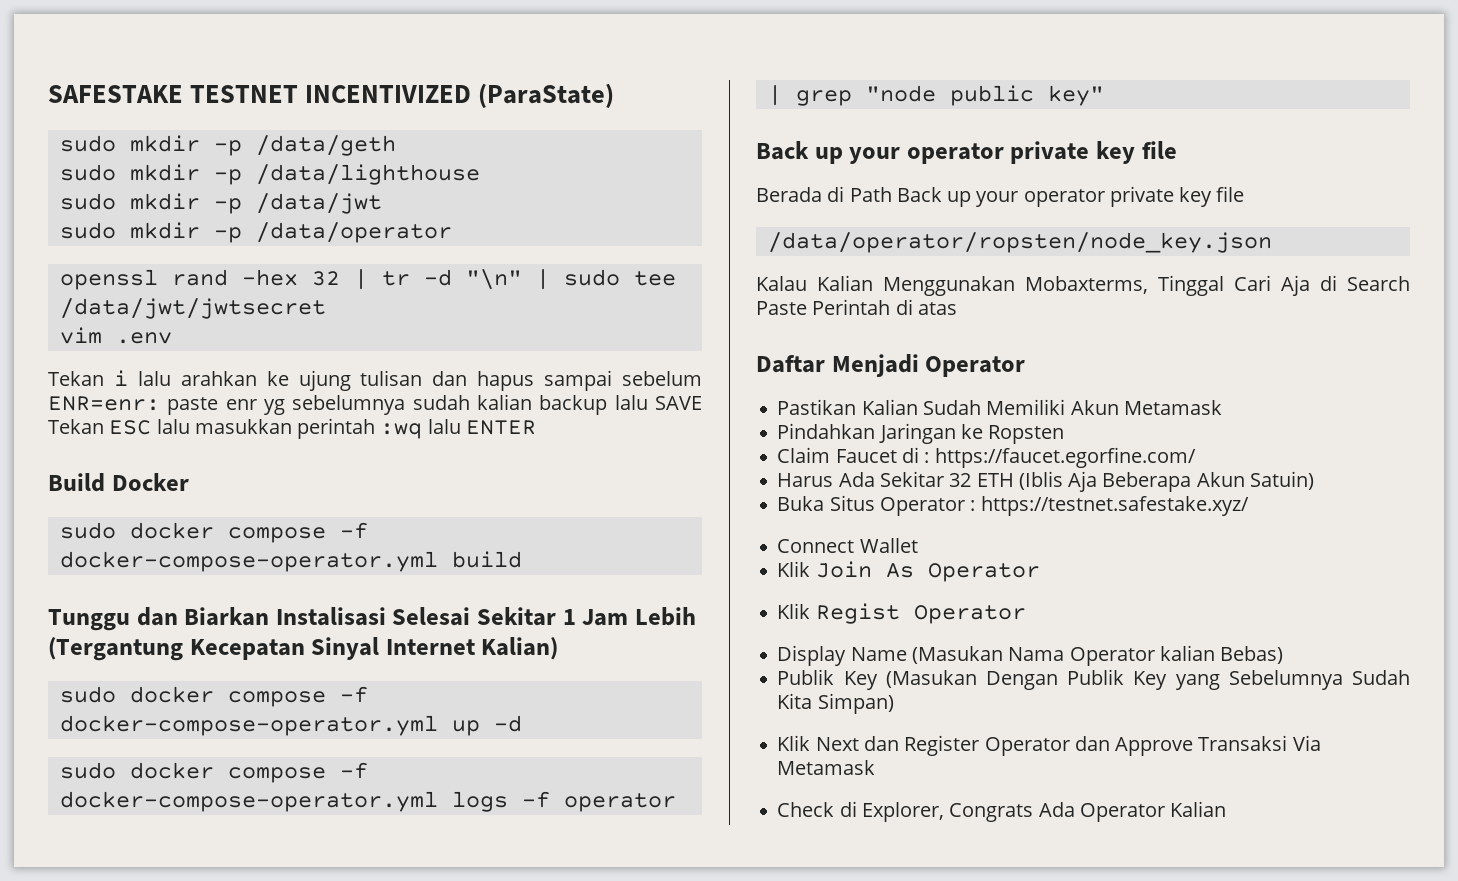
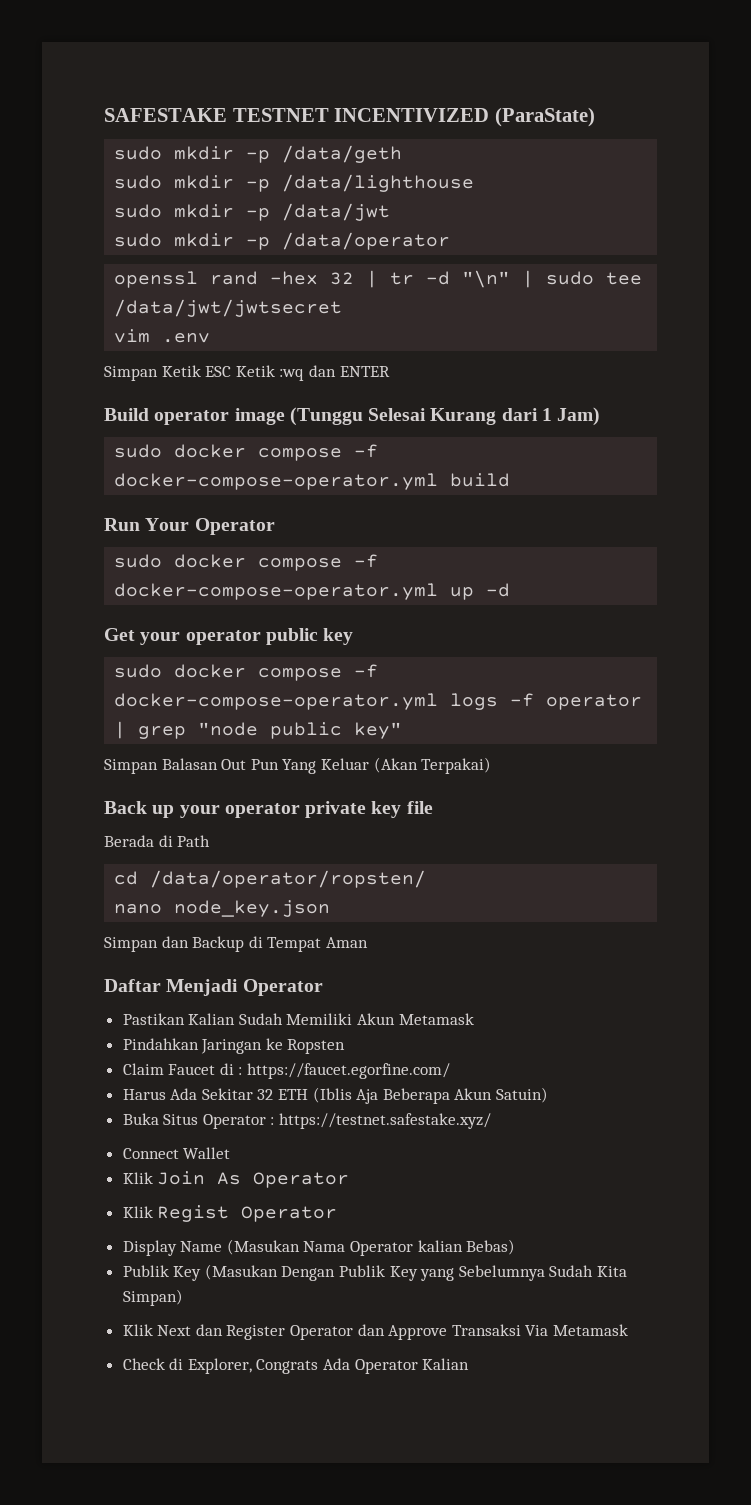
[48,370,702,391] [48,394,703,415] [48,418,536,439] [48,473,189,492] Tekan i lalu arahkan ke ujung tulisan dan hapus sampai sebelum ENR=enr: paste enr yg sebelumnya sudah kalian backup lalu SAVE Tekan ESC lalu masukkan perintah :wq lalu ENTER // Build Docker -> [104,365,390,381] [104,407,601,426] Simpan Ketik ESC Ketik :wq dan ENTER // Build operator image (Tunggu Selesai Kurang dari 1 Jam)
[48,607,696,631] [48,637,559,661] Tunggu dan Biarkan Instalisasi Selesai Sekitar 1 Jam Lebih (Tergantung Kecepatan Sinyal Internet Kalian) -> [104,518,275,535] Run Your Operator
(522, 723) none -> [104,628,354,645] // Get your operator public key
(1104, 95) none -> [104,757,492,774] // Simpan Balasan Out Pun Yang Keluar (Akan Terpakai)
[896,186,1245,207] [767,232,1272,253] [756,275,1410,296] [756,299,957,315] Back up your operator private key file // /data/operator/ropsten/node_key.json // Kalau Kalian Menggunakan Mobaxterms, Tinggal Cari Aja di Search Paste Perintah di atas -> [114,870,427,888] [114,900,331,917] [104,936,368,952] // cd /data/operator/ropsten/ // nano node_key.json // Simpan dan Backup di Tempat Aman

